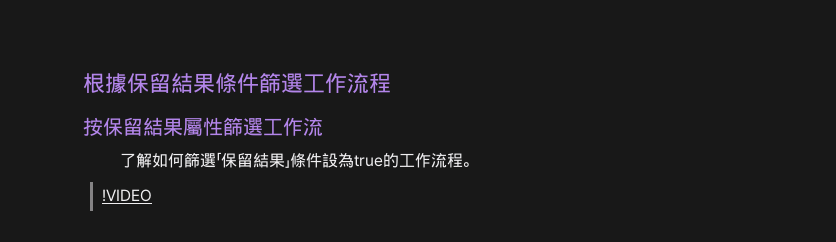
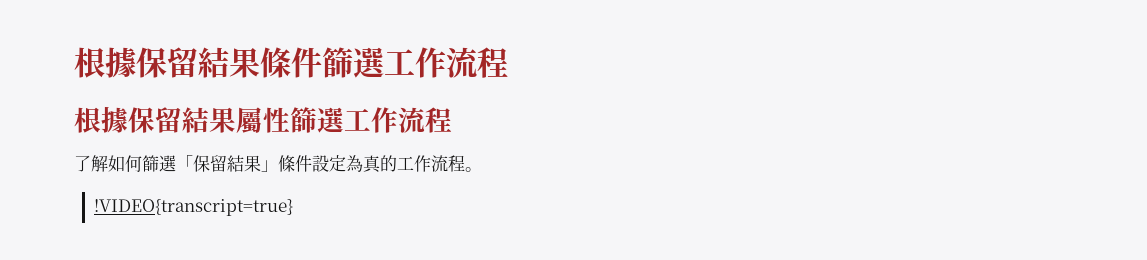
[83,117,103,136] 按 -> [74,106,128,133] 根據
(323, 126) none -> [425,107,452,133] 程
[337,153,383,168] 為true -> [329,155,381,173] 定為真
[101,189,152,202] !VIDEO -> [94,199,294,216] !VIDEO{transcript=true}

